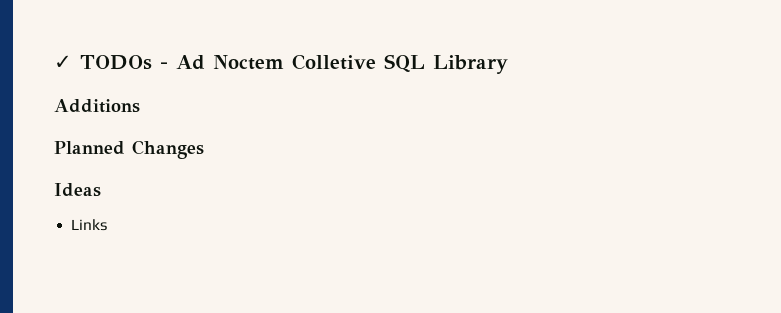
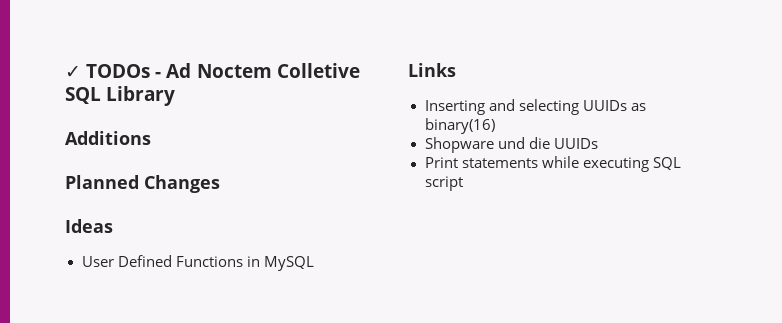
[71,219,108,231] Links -> [81,255,314,271] [408,63,456,77] [424,99,646,115] [424,118,495,134] [424,137,598,153] [424,156,681,172] [424,176,463,191] User Defined Functions in MySQL // Links // Inserting and selecting UUIDs as binary(16) // Shopware und die UUIDs // Print statements while executing SQL script

